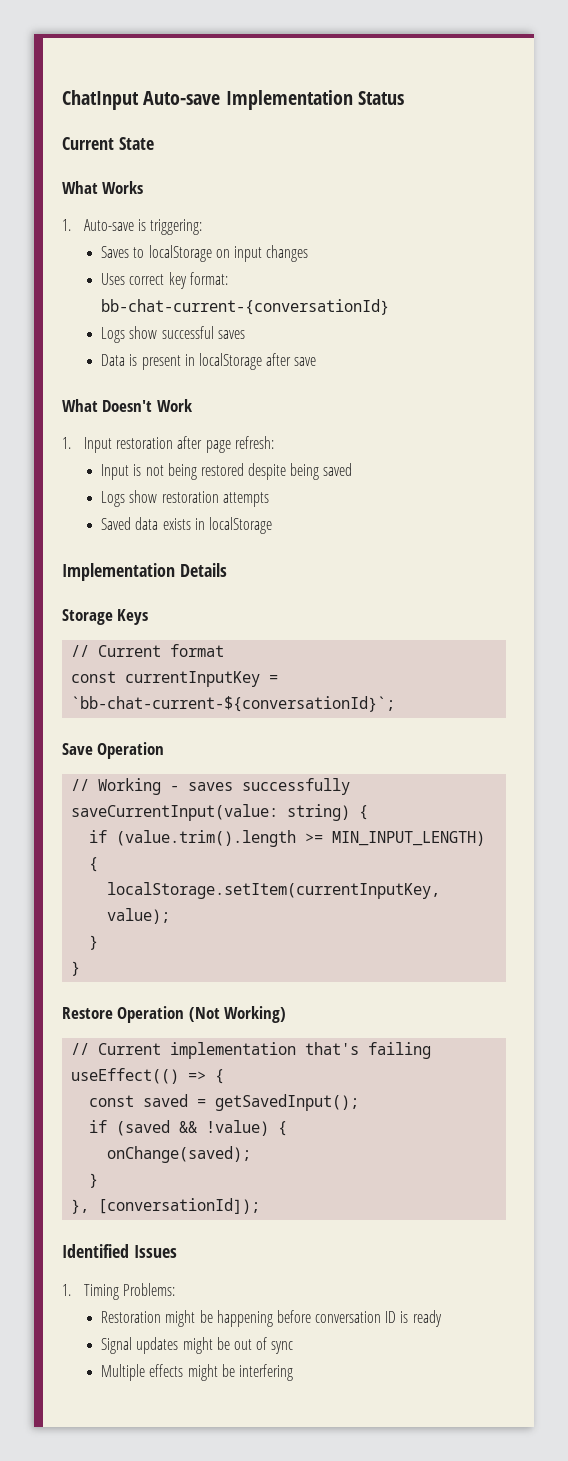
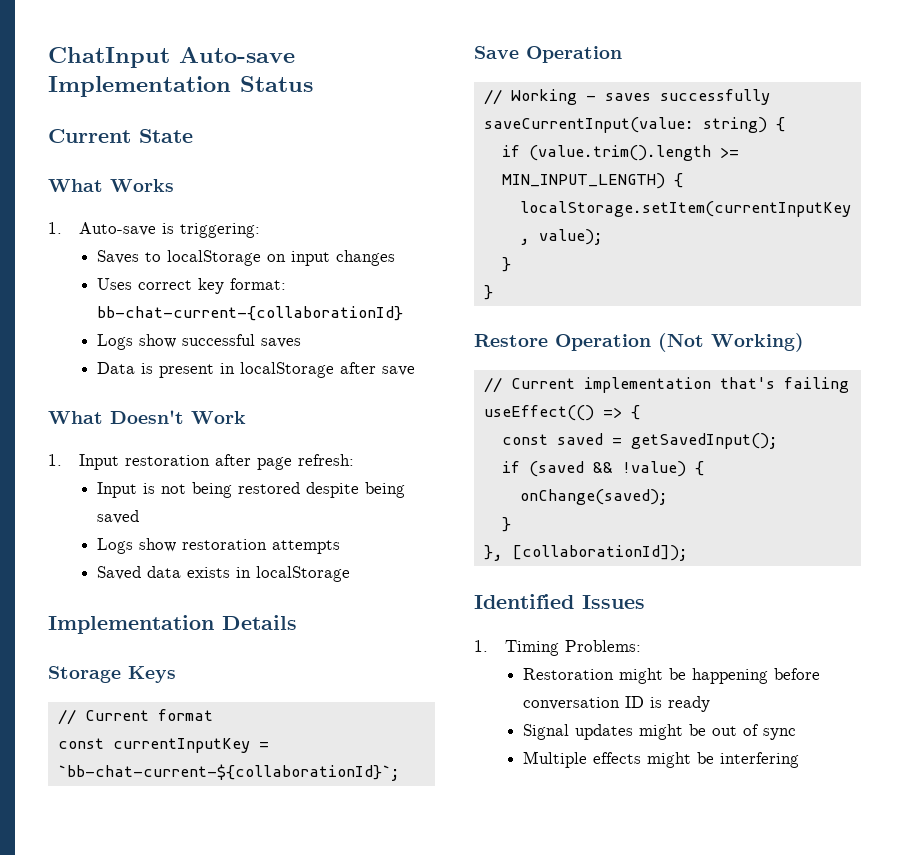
[101,299,390,315] bb-chat-current-{conversationId} -> [97,306,404,321] bb-chat-current-{collaborationId}
[71,696,396,712] `bb-chat-current-${conversationId}`; -> [57,764,400,781] `bb-chat-current-${collaborationId}`;
[98,1198,261,1214] [conversationId]); -> [511,545,688,561] [collaborationId]);

